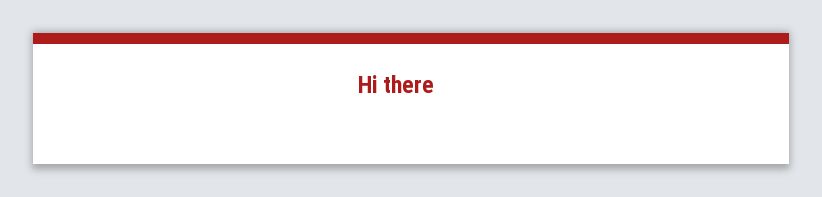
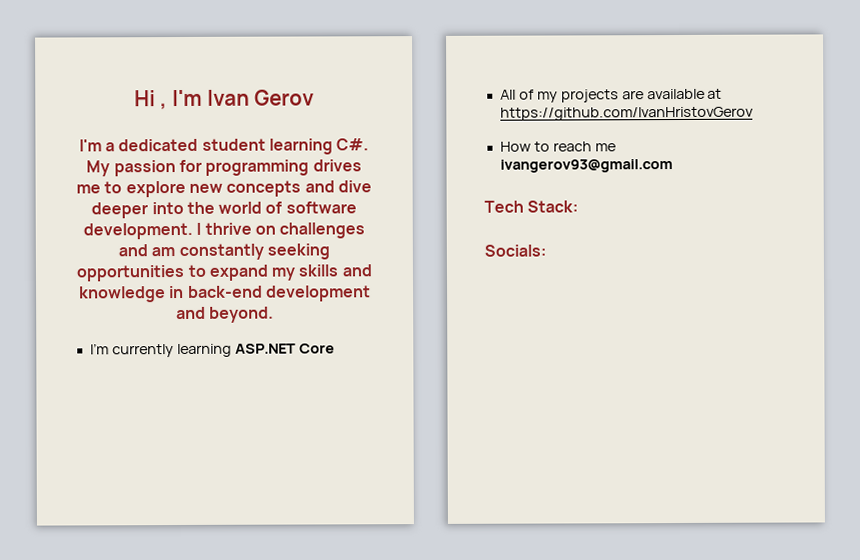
[383,75,435,93] there -> [160,89,315,110] [78,138,370,155] [86,159,362,177] [76,180,372,198] [91,201,357,219] [82,222,366,240] [118,243,330,261] [76,264,372,282] [79,285,371,303] [175,306,275,323] [89,343,335,358] [499,88,723,103] [499,106,754,121] [499,141,616,152] [499,159,673,173] [484,200,579,213] [484,244,546,257] , I'm Ivan Gerov // I'm a dedicated student learning C#. My passion for programming drives me to explore new concepts and dive deeper into the world of software development. I thrive on challenges and am constantly seeking opportunities to expand my skills and knowledge in back-end development and beyond. // I’m currently learning ASP.NET Core // All of my projects are available at https://github.com/IvanHristovGerov // How to reach me ivangerov93@gmail.com // Tech Stack: // Socials:

